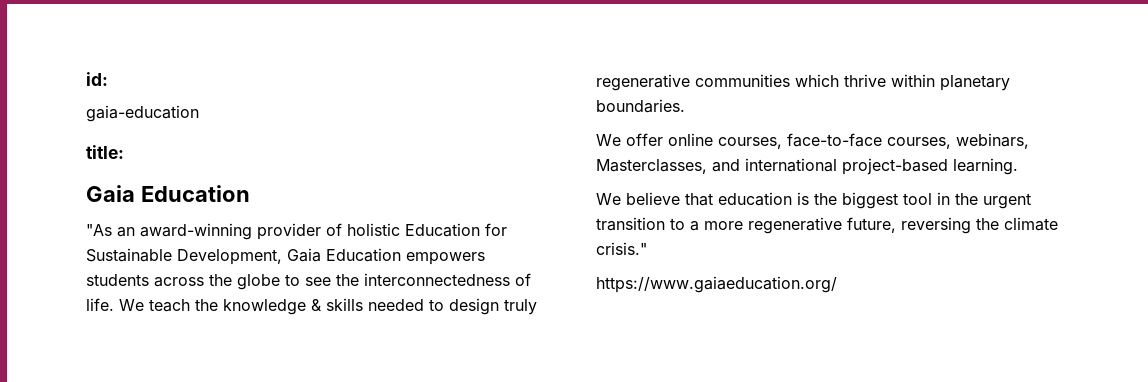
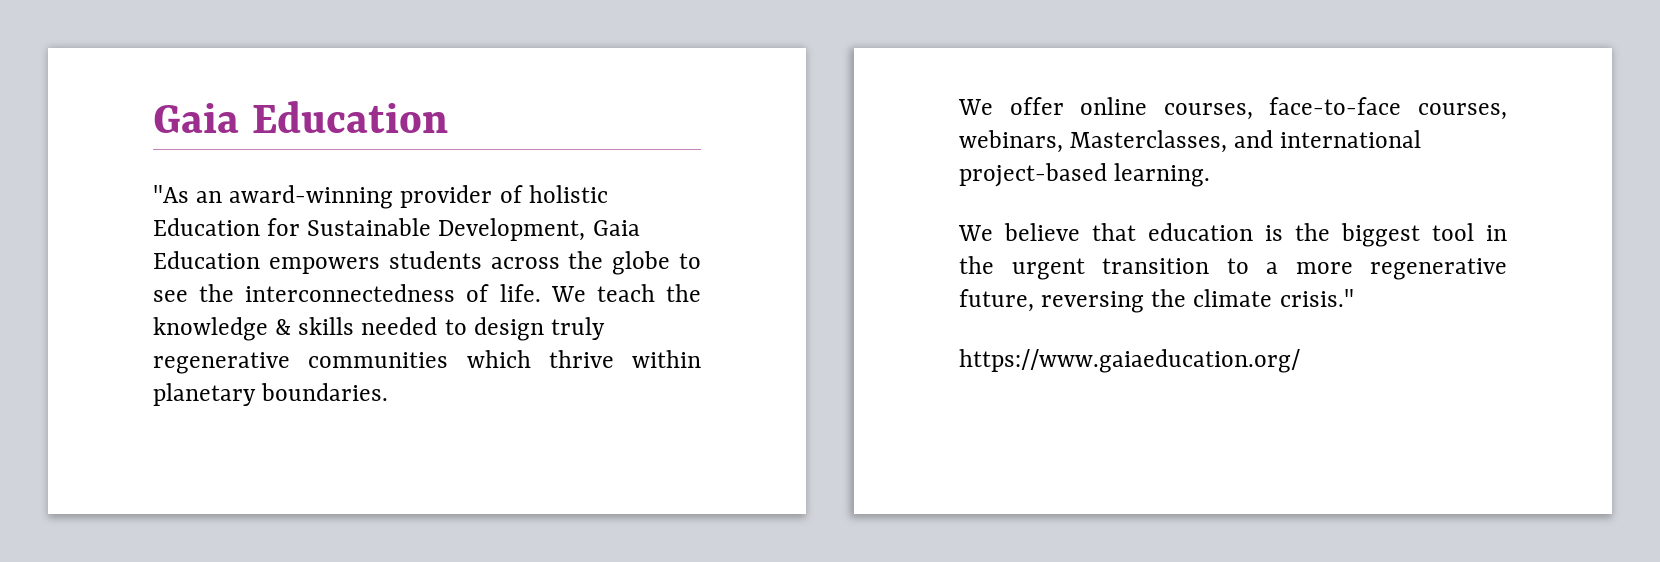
[86,72,108,86] [86,105,199,122] [86,145,124,159] id: // gaia-education // title: // -> (153, 118) none

